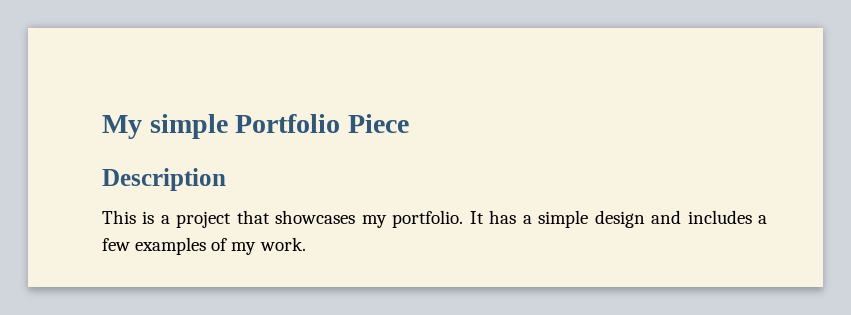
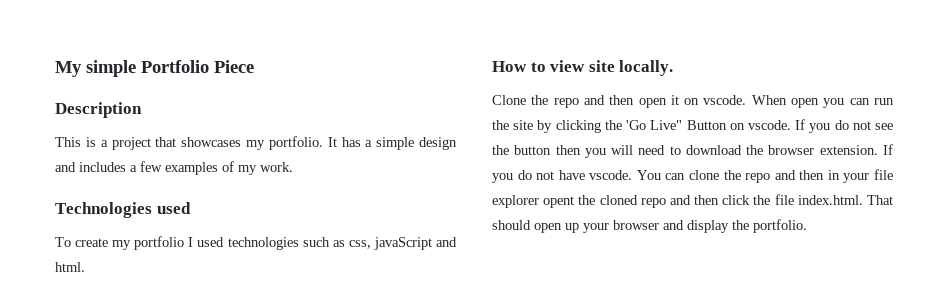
(306, 244) none -> [55,202,191,218] [55,236,457,250] [55,262,85,272] [492,60,674,76] [492,95,895,108] [492,119,893,133] [492,144,893,158] [492,169,893,183] [492,194,893,208] [492,219,807,233] // Technologies used // To create my portfolio I used technologies such as css, javaScript and html. // How to view site locally. // Clone the repo and then open it on vscode. When open you can run the site by clicking the 'Go Live" Button on vscode. If you do not see the button then you will need to download the browser extension. If you do not have vscode. You can clone the repo and then in your file explorer opent the cloned repo and then click the file index.html. That should open up your browser and display the portfolio.

